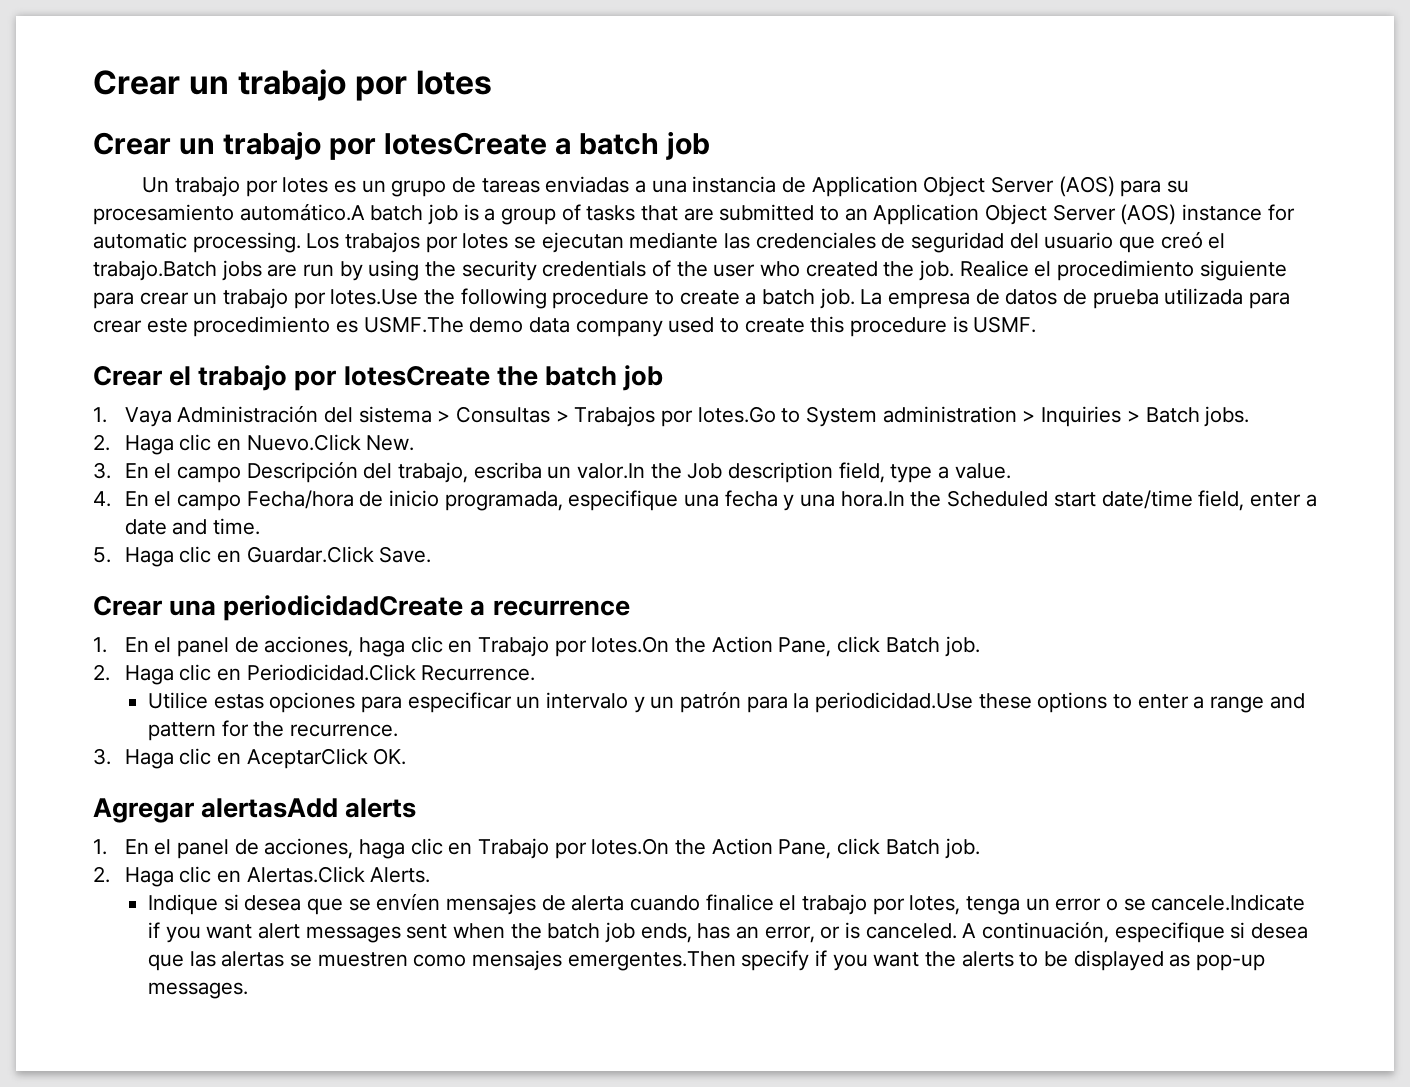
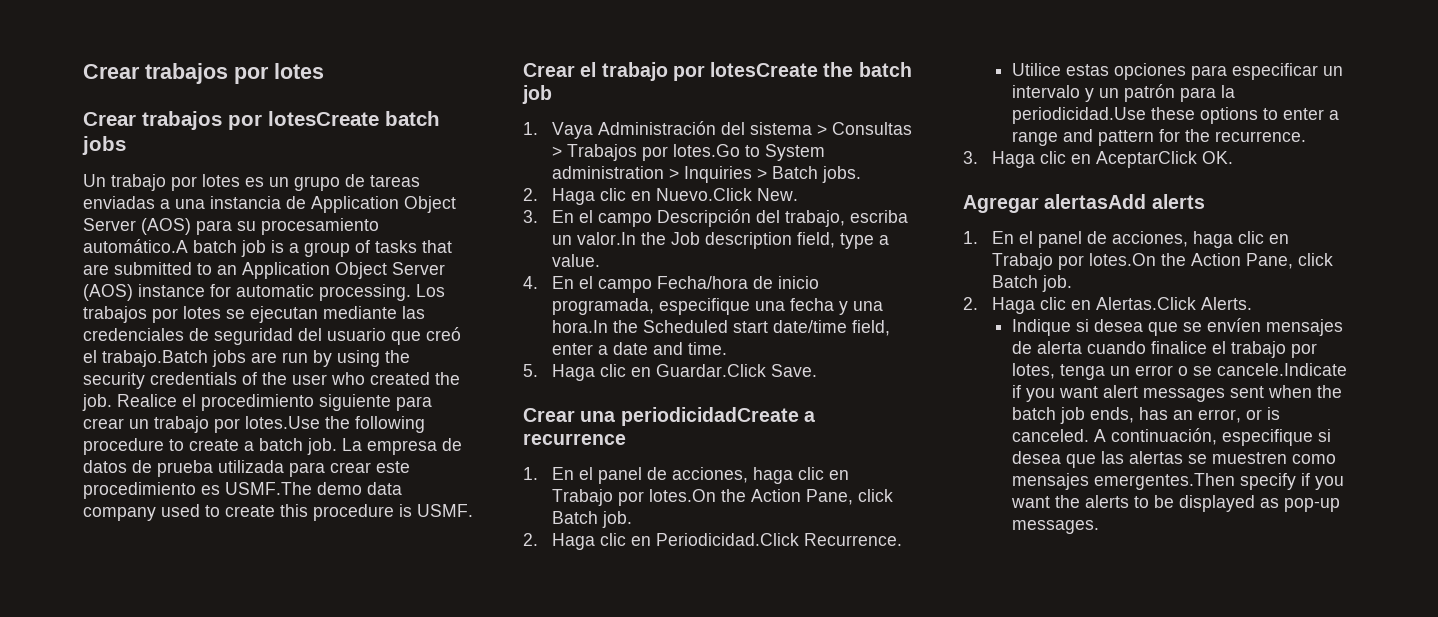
[93,69,346,101] Crear un trabajo -> [83,63,228,84] Crear trabajos
[178,131,710,160] un trabajo por lotesCreate a batch job -> [142,111,440,130] [82,136,126,155] trabajos por lotesCreate batch jobs

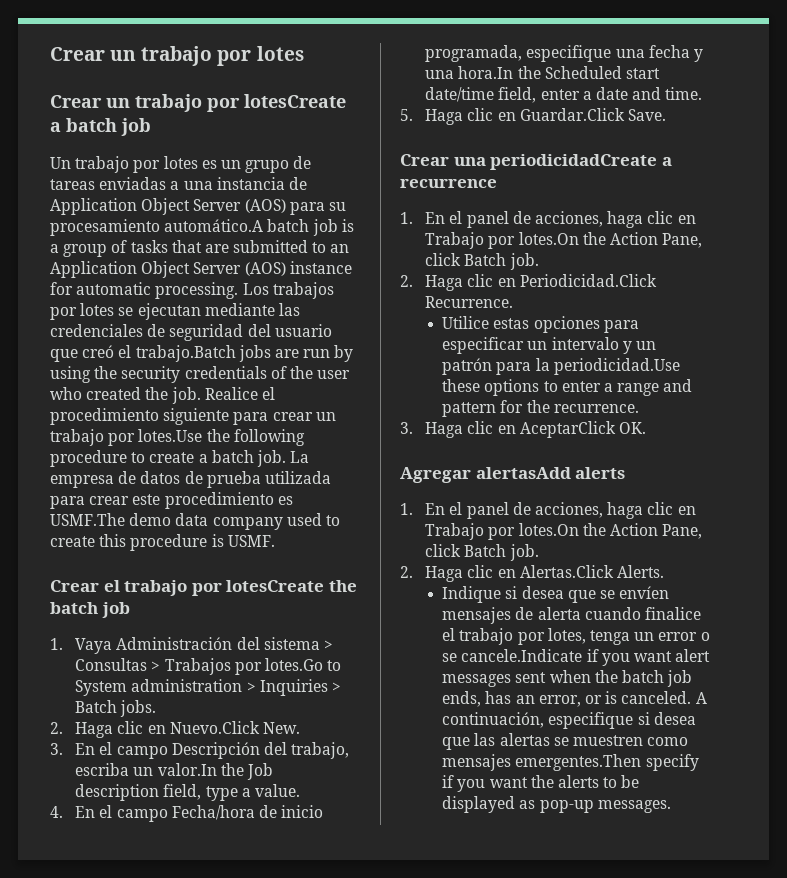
[83,63,228,84] Crear trabajos -> [50,46,213,66] Crear un trabajo
[142,111,440,130] [82,136,126,155] trabajos por lotesCreate batch jobs -> [106,94,346,112] [50,118,151,136] un trabajo por lotesCreate a batch job

